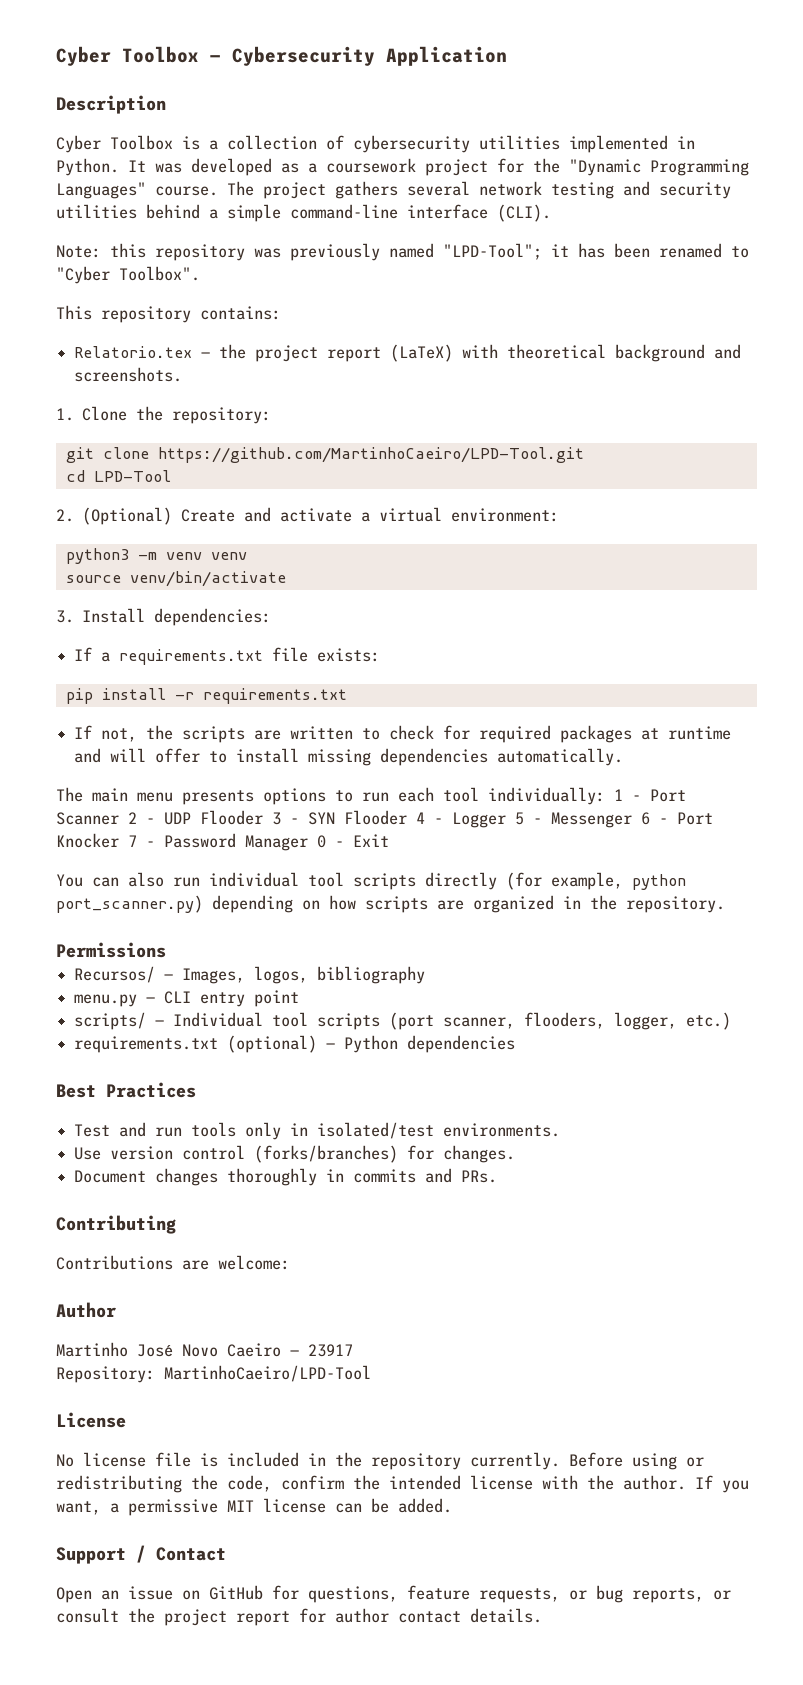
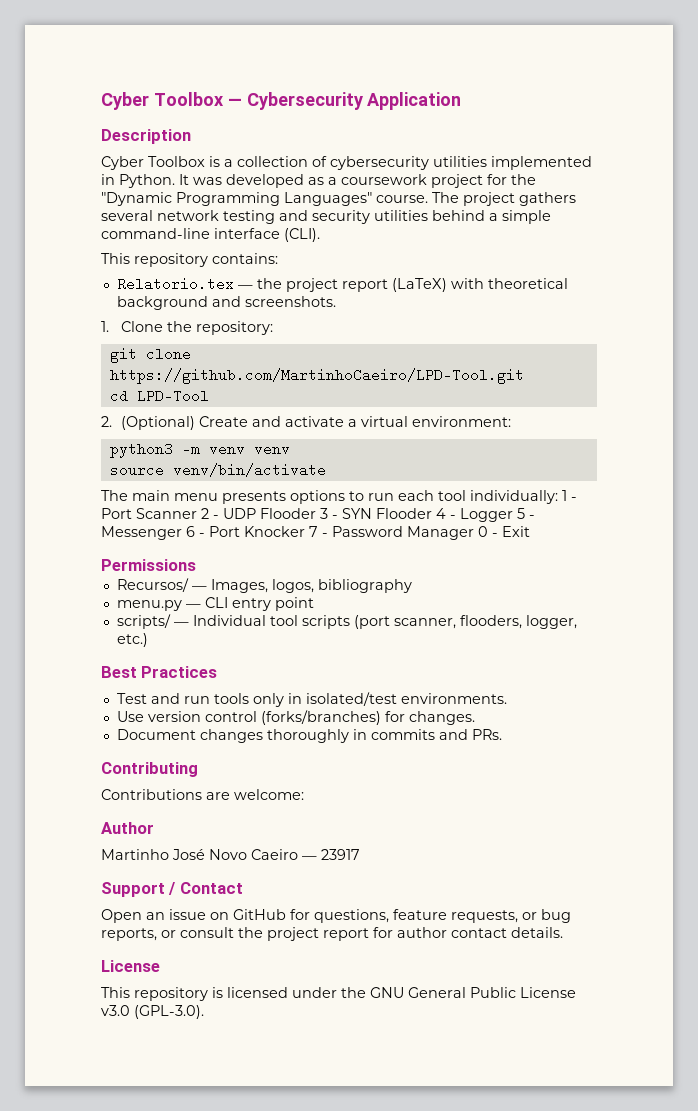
[56,243,749,261] [56,266,200,284] // Note: this repository was previously named "LPD-Tool"; it has been renamed to "Cyber Toolbox". -> (320, 235) none
[56,608,272,626] [74,647,381,665] [65,688,347,704] [74,725,732,743] [74,748,624,766] // 3. Install dependencies: // If a requirements.txt file exists: // pip install -r requirements.txt // If not, the scripts are written to check for required packages at runtime and will offer to install missing dependencies automatically. -> (326, 470) none
[56,872,686,890] [56,895,725,913] // You can also run individual tool scripts directly (for example, python port_scanner.py) depending on how scripts are organized in the repository. -> (530, 531) none
[74,1035,516,1053] // requirements.txt (optional) — Python dependencies -> (148, 640) none
[56,1365,371,1383] [56,1412,126,1428] [56,1452,704,1470] [56,1475,749,1493] [56,1498,452,1516] // Repository: MartinhoCaeiro/LPD-Tool // License // No license file is included in the repository currently. Before using or redistributing the code, confirm the intended license with the author. If you want, a permissive MIT license can be added. -> (360, 854) none
(542, 1615) none -> [101,960,160,972] [101,987,576,1001] [101,1005,204,1019] // License // This repository is licensed under the GNU General Public License v3.0 (GPL-3.0).

